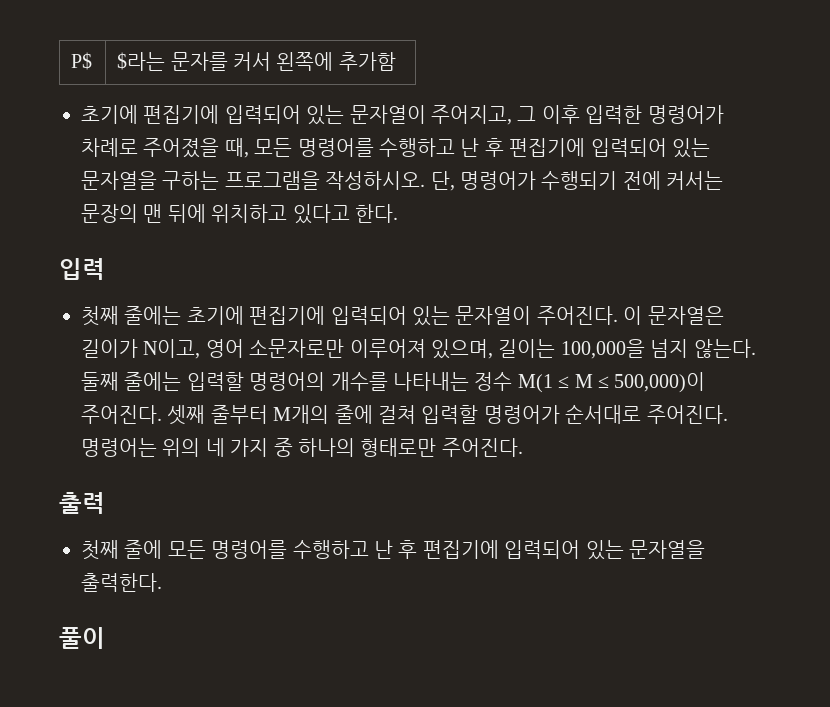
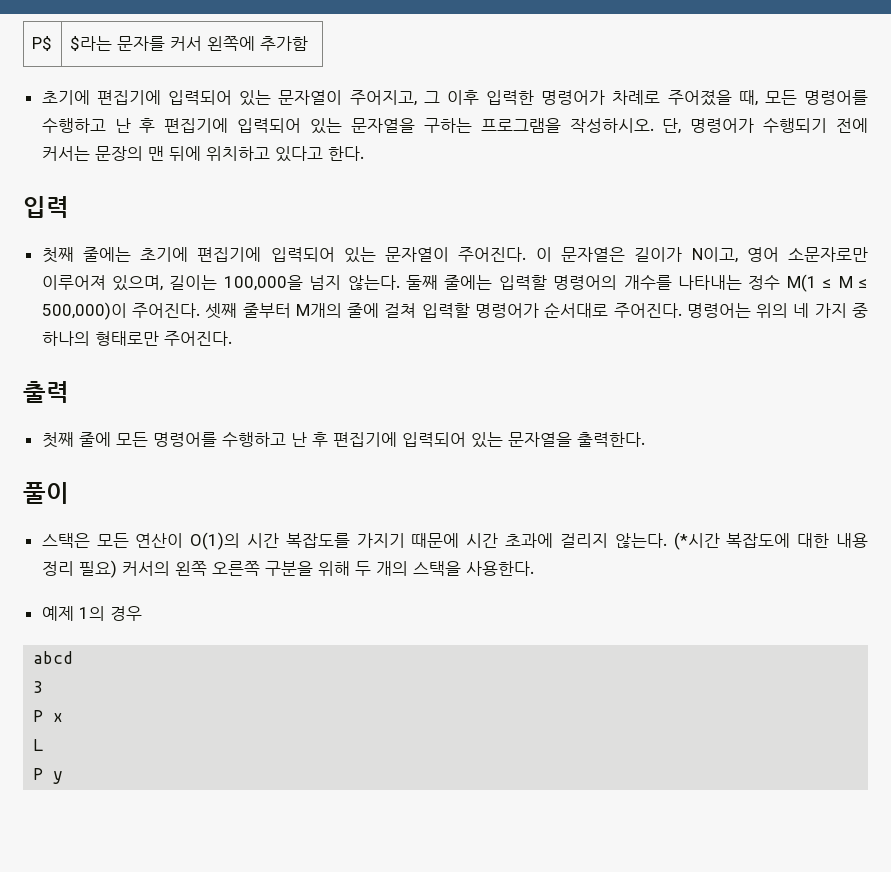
(105, 638) none -> [41,532,869,550] [41,560,534,578] [41,606,142,621] [33,651,74,664] [33,681,44,693] [33,710,64,722] [33,739,44,751] [33,768,64,784] // 스택은 모든 연산이 O(1)의 시간 복잡도를 가지기 때문에 시간 초과에 걸리지 않는다. (*시간 복잡도에 대한 내용 정리 필요) 커서의 왼쪽 오른쪽 구분을 위해 두 개의 스택을 사용한다. // 예제 1의 경우 // abcd // 3 // P x // L // P y

